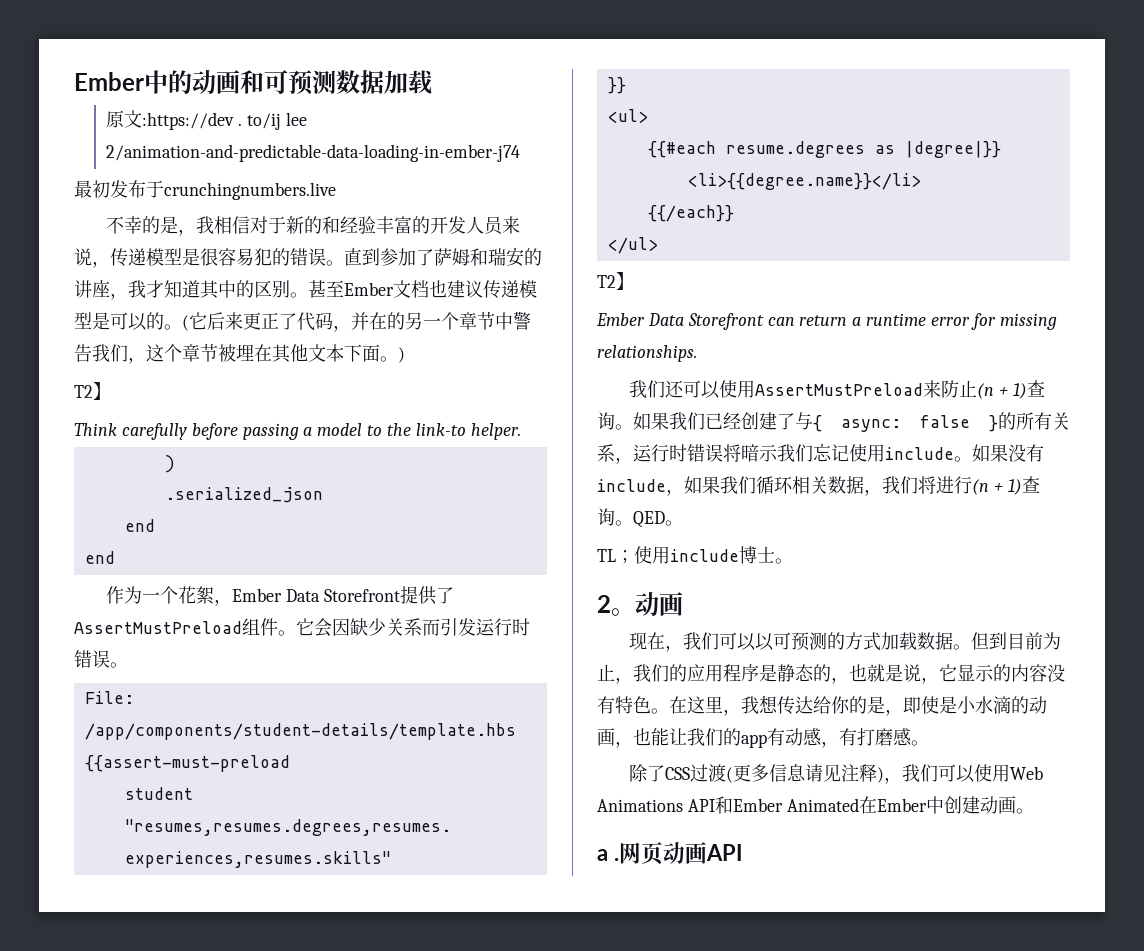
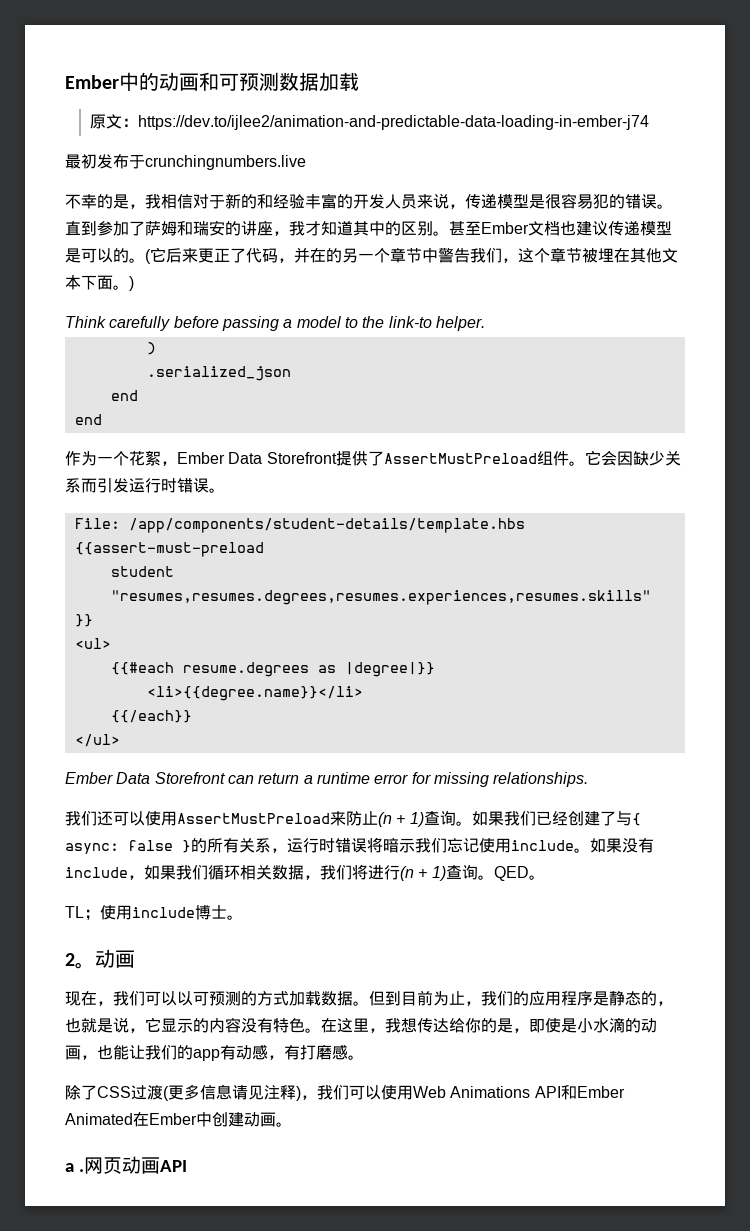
[142,112,307,130] [106,144,521,162] :https://dev . to/ij lee 2/animation-and-predictable-data-loading-in-ember-j74 -> [122,115,650,130] ：https://dev.to/ijlee2/animation-and-predictable-data-loading-in-ember-j74
[74,382,111,400] // T2】 -> (134, 283) none
[597,272,634,290] // T2】 -> (120, 740) none

